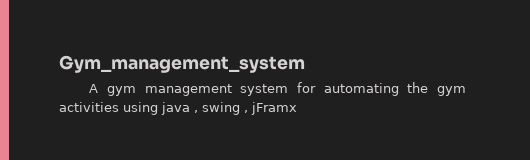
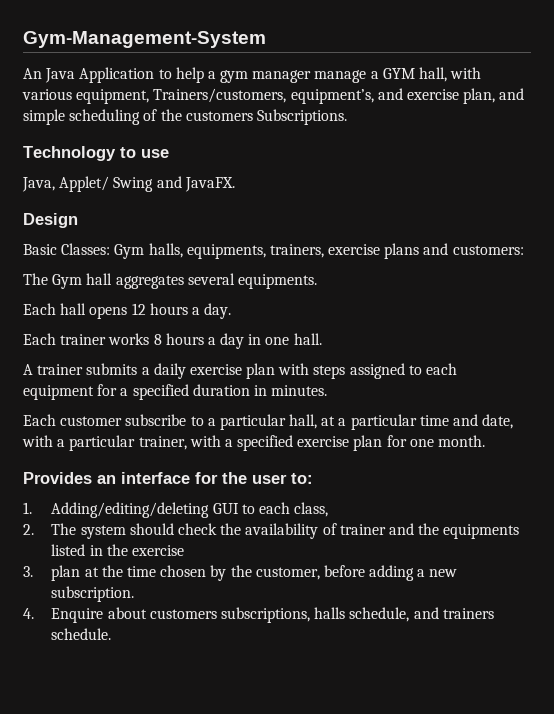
[59,55,305,73] [89,82,466,96] [59,102,297,115] Gym_management_system // A gym management system for automating the gym activities using java , swing , jFramx -> [23,31,266,48] [23,67,482,83] [22,88,525,104] [23,109,347,125] [23,146,169,161] [22,176,235,192] [23,213,78,228] [23,243,524,259] [23,273,317,289] [23,303,232,319] [23,333,322,349] [23,363,458,379] [23,384,328,400] [23,414,514,430] [22,435,486,451] [23,472,313,484] [23,502,329,518] [23,523,520,539] [51,544,184,556] [23,565,458,581] [51,586,135,602] [23,607,494,623] [51,628,112,640] Gym-Management-System // An Java Application to help a gym manager manage a GYM hall, with various equipment, Trainers/customers, equipment’s, and exercise plan, and simple scheduling of the customers Subscriptions. // Technology to use // Java, Applet/ Swing and JavaFX. // Design // Basic Classes: Gym halls, equipments, trainers, exercise plans and customers: // The Gym hall aggregates several equipments. // Each hall opens 12 hours a day. // Each trainer works 8 hours a day in one hall. // A trainer submits a daily exercise plan with steps assigned to each equipment for a specified duration in minutes. // Each customer subscribe to a particular hall, at a particular time and date, with a particular trainer, with a specified exercise plan for one month. // Provides an interface for the user to: // 1. Adding/editing/deleting GUI to each class, // 2. The system should check the availability of trainer and the equipments listed in the exercise // 3. plan at the time chosen by the customer, before adding a new subscription. // 4. Enquire about customers subscriptions, halls schedule, and trainers schedule.

